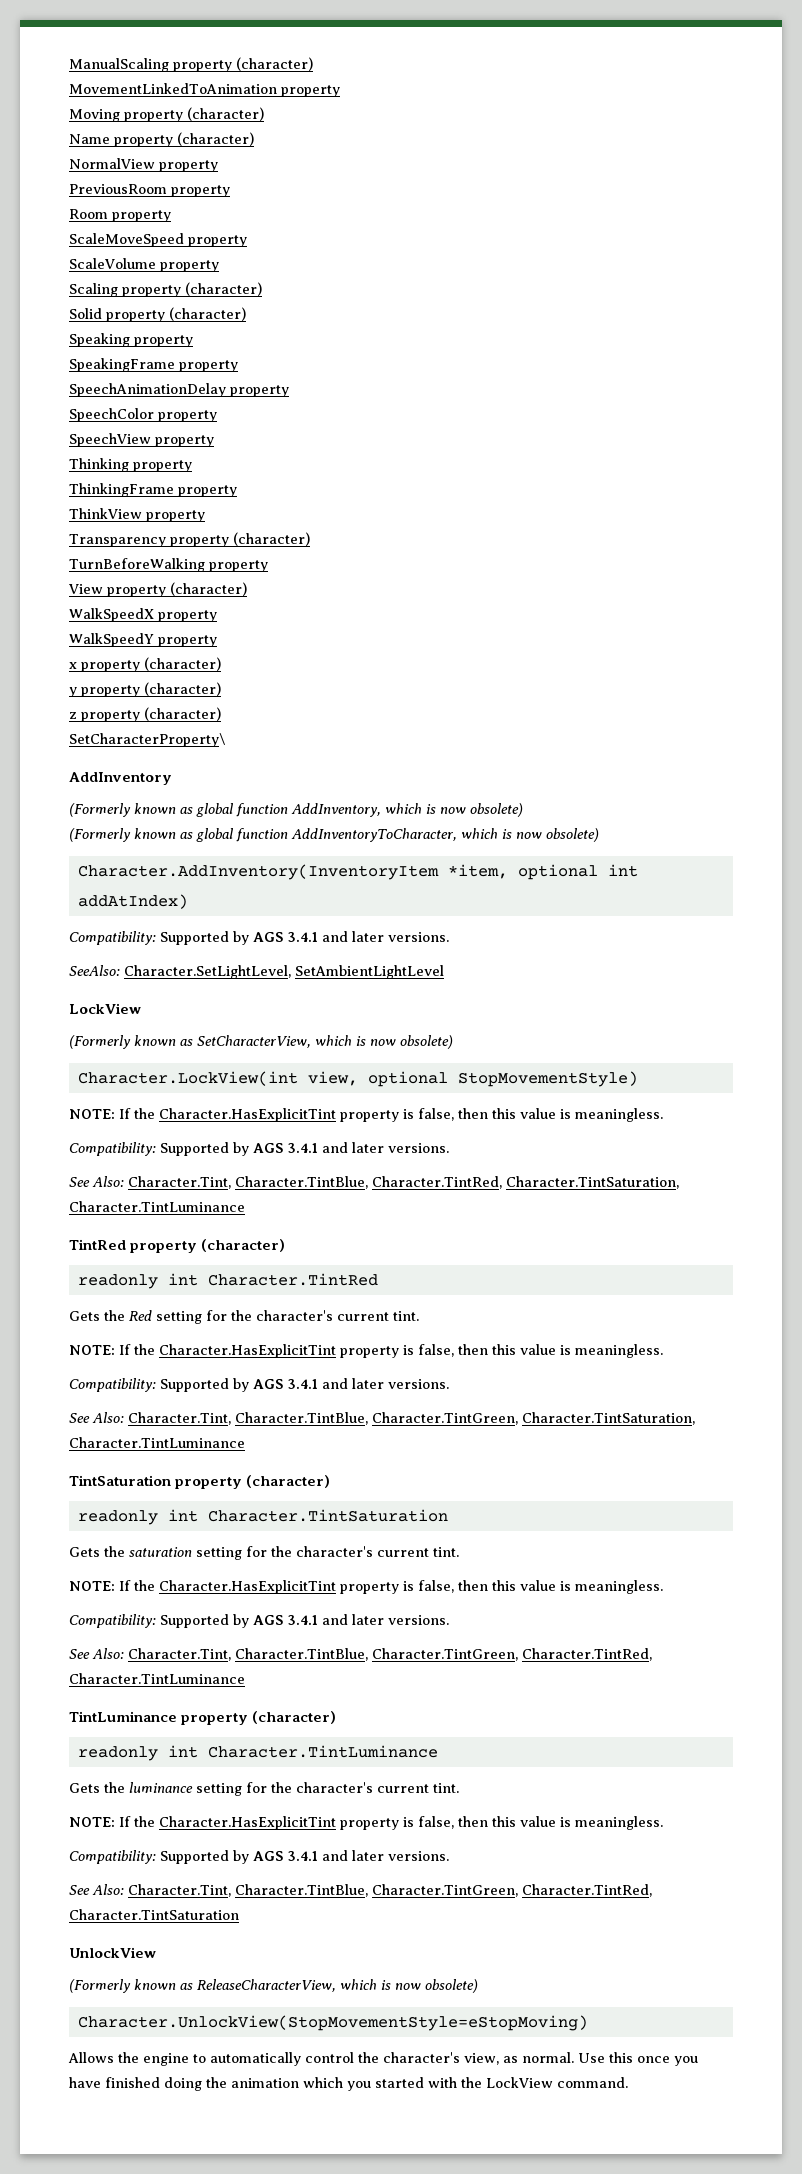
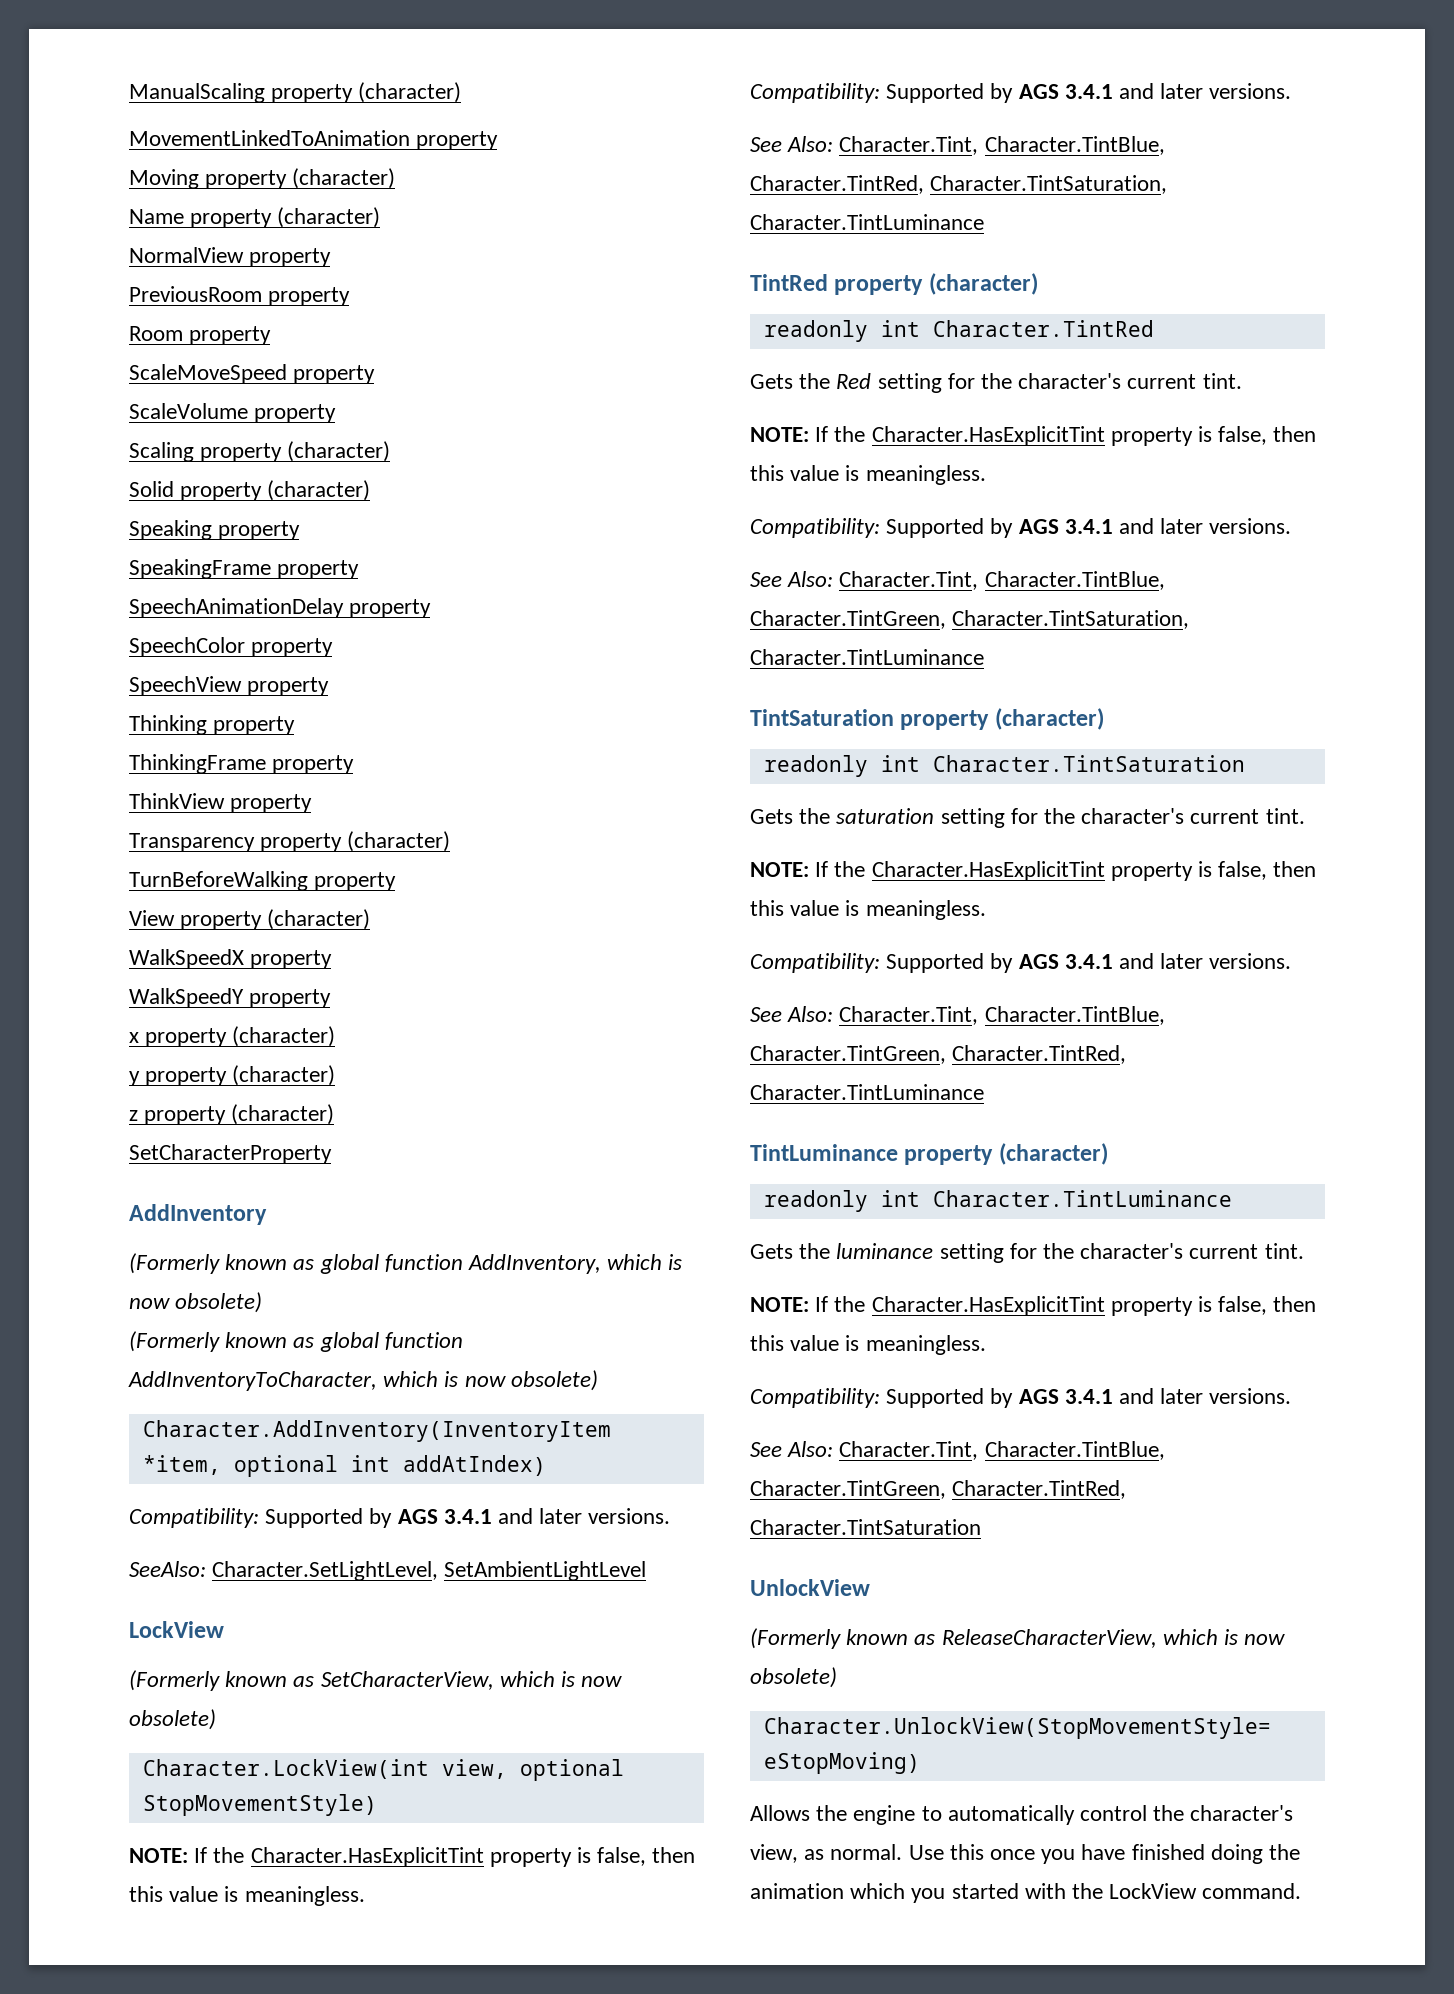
[69,733,225,747] SetCharacterProperty\ -> [129,1144,332,1164] SetCharacterProperty

